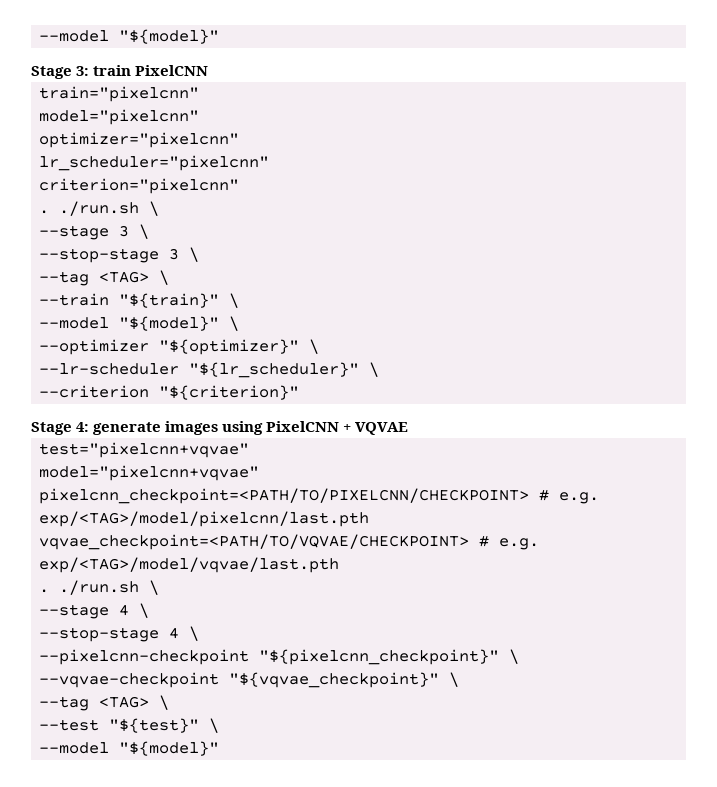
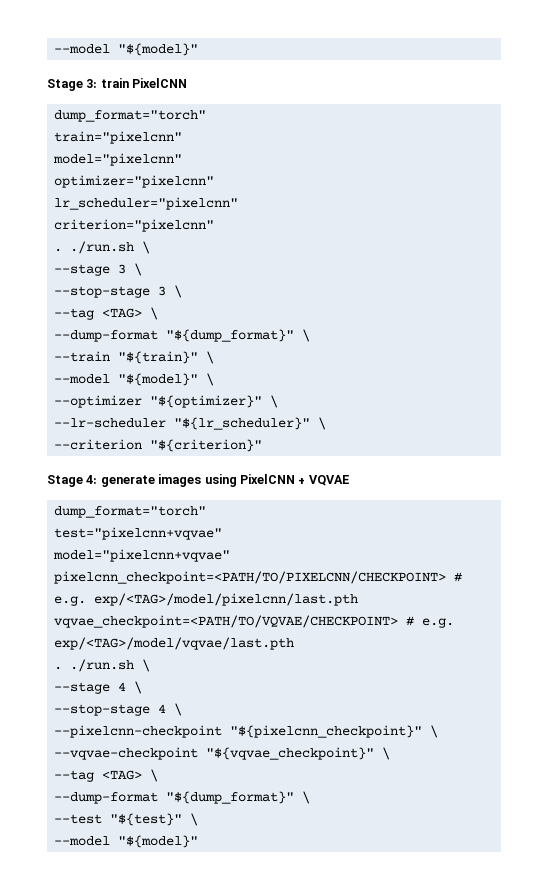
(209, 70) none -> [53,110,206,122] // dump_format="torch"
(170, 277) none -> [53,329,310,342] // --dump-format "${dump_format}" \
(409, 428) none -> [53,506,206,518] // dump_format="torch"
(170, 702) none -> [53,791,310,804] // --dump-format "${dump_format}" \

